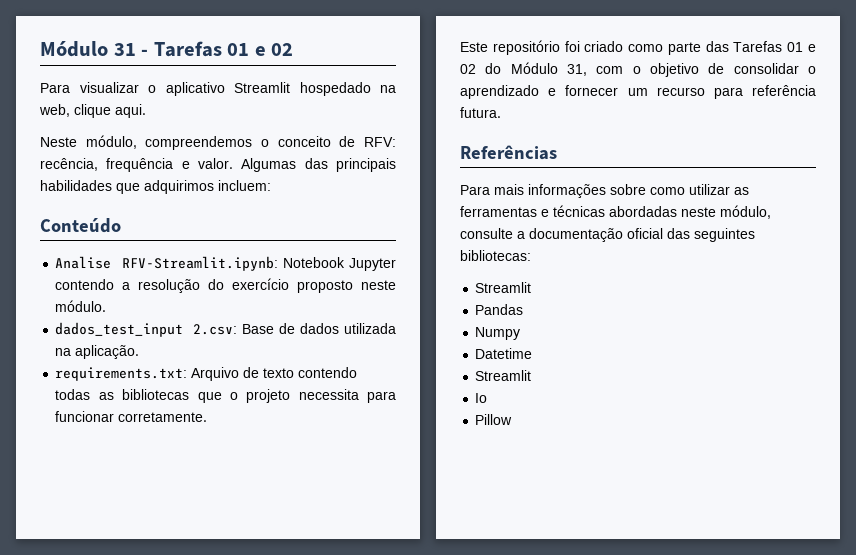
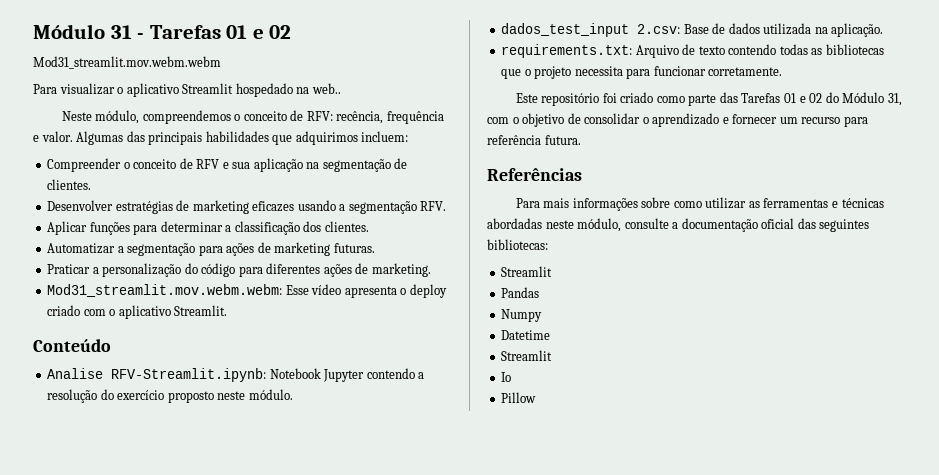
(294, 49) none -> [33,56,221,69] // Mod31_streamlit.mov.webm.webm
[39,104,146,118] web, clique aqui. -> [311,83,341,94] web..
(271, 185) none -> [47,158,408,172] [47,179,92,190] [47,200,447,214] [47,221,369,235] [47,242,375,256] [47,263,431,277] [47,284,447,298] [47,305,228,319] // Compreender o conceito de RFV e sua aplicação na segmentação de clientes. // Desenvolver estratégias de marketing eficazes usando a segmentação RFV. // Aplicar funções para determinar a classificação dos clientes. // Automatizar a segmentação para ações de marketing futuras. // Praticar a personalização do código para diferentes ações de marketing. // Mod31_streamlit.mov.webm.webm: Esse vídeo apresenta o deploy criado com o aplicativo Streamlit.

